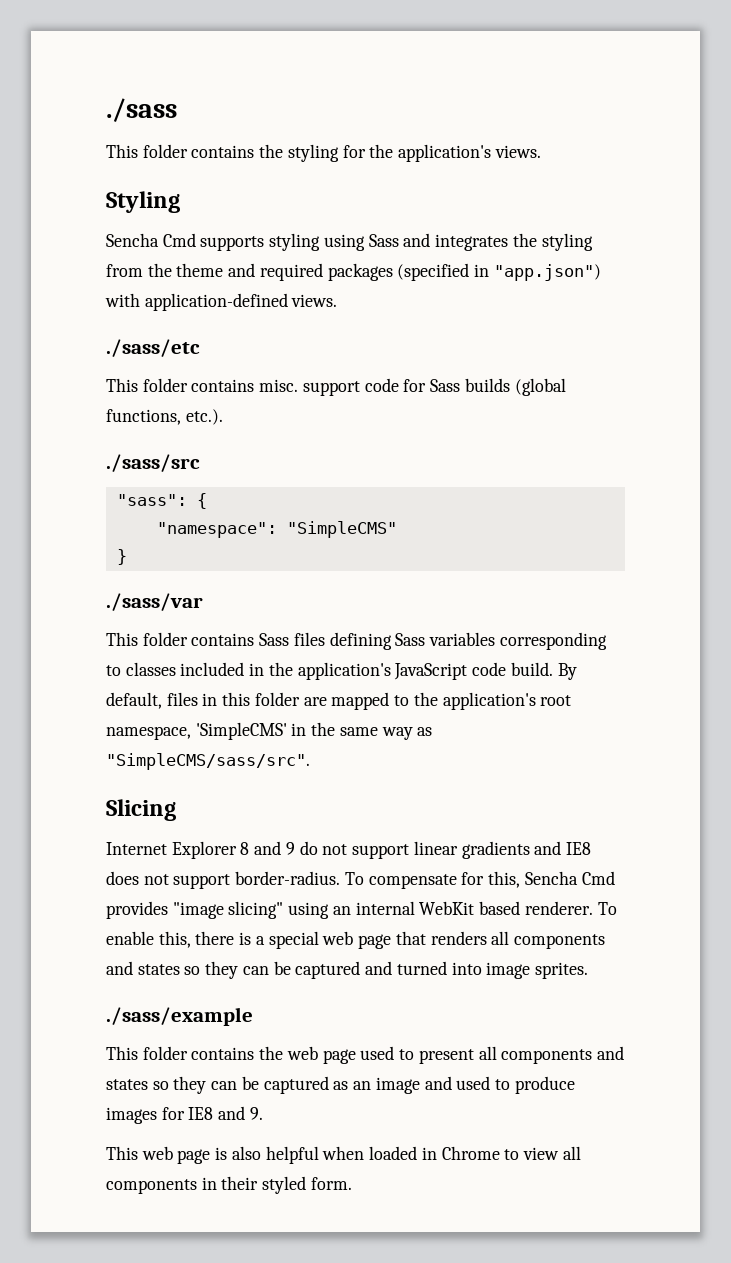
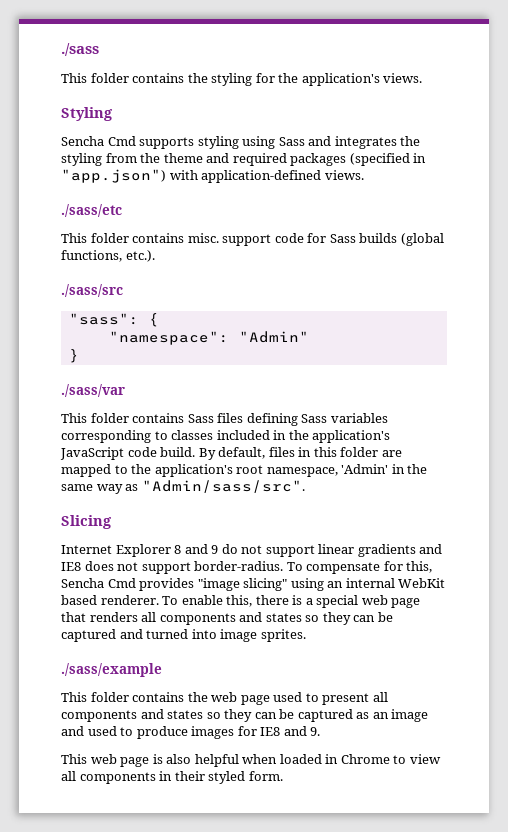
[286,521,397,538] "SimpleCMS" -> [238,331,309,343] "Admin"
[195,722,287,740] 'SimpleCMS' -> [341,464,389,474] 'Admin'
[106,753,310,770] "SimpleCMS/sass/src". -> [141,480,305,493] "Admin/sass/src".

